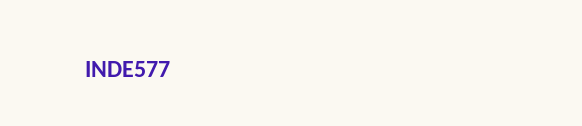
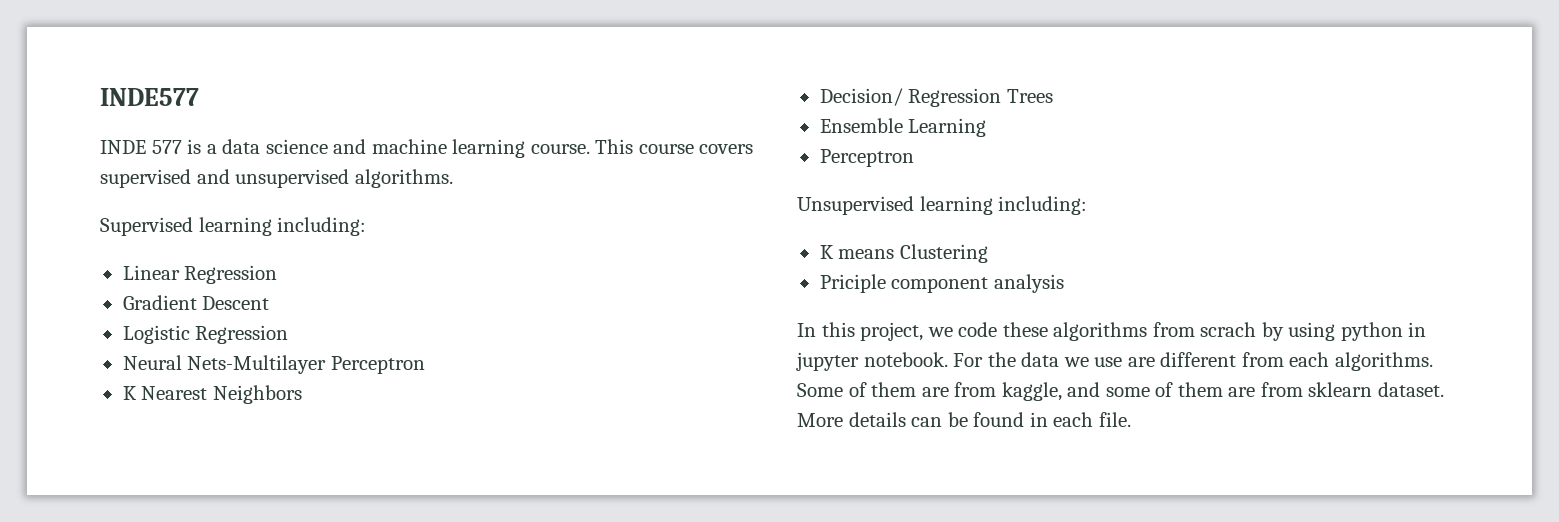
(170, 69) none -> [100,139,754,158] [100,169,453,188] [100,217,367,236] [122,265,278,284] [122,295,270,310] [122,325,289,344] [122,355,425,374] [122,385,302,404] [819,88,1053,107] [819,118,987,137] [819,149,914,167] [797,196,1088,215] [819,244,988,263] [819,274,1064,293] [797,322,1427,341] [796,352,1433,371] [797,382,1444,401] [797,412,1131,427] // INDE 577 is a data science and machine learning course. This course covers supervised and unsupervised algorithms. // Supervised learning including: // Linear Regression // Gradient Descent // Logistic Regression // Neural Nets-Multilayer Perceptron // K Nearest Neighbors // Decision/ Regression Trees // Ensemble Learning // Perceptron // Unsupervised learning including: // K means Clustering // Priciple component analysis // In this project, we code these algorithms from scrach by using python in jupyter notebook. For the data we use are different from each algorithms. Some of them are from kaggle, and some of them are from sklearn dataset. More details can be found in each file.

